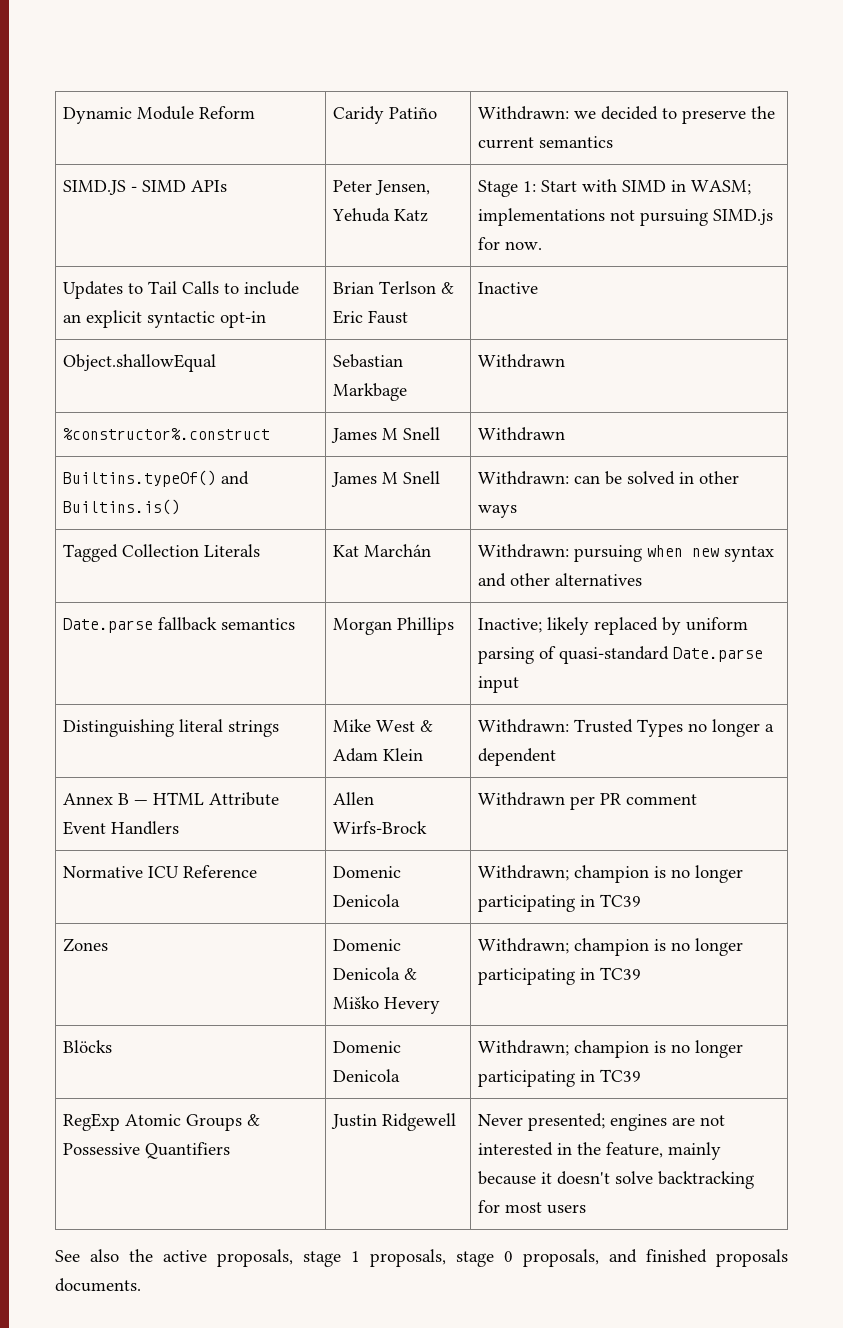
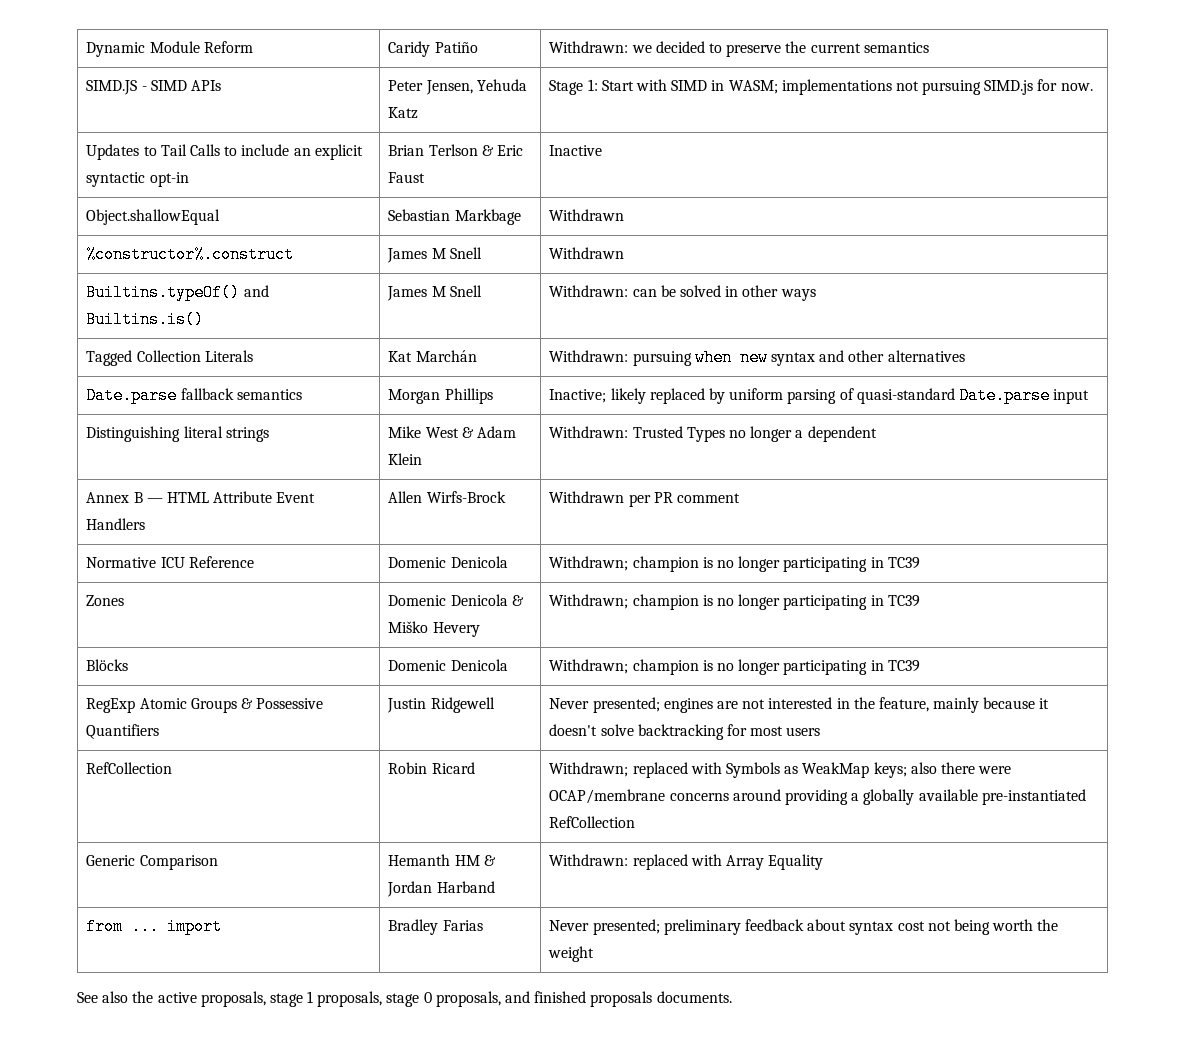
(587, 1209) none -> [86,762,173,774] [388,762,475,774] [549,762,1012,778] [549,789,1086,805] [549,816,636,828] [86,855,218,870] [388,854,496,866] [387,881,495,897] [549,854,824,870] [86,918,223,935] [388,919,483,935] [549,919,1059,935] [548,946,595,962] // RefCollection | Robin Ricard | Withdrawn; replaced with Symbols as WeakMap keys; also there were OCAP/membrane concerns around providing a globally available pre-instantiated RefCollection // Generic Comparison | Hemanth HM & Jordan Harband | Withdrawn: replaced with Array Equality // from ... import | Bradley Farias | Never presented; preliminary feedback about syntax cost not being worth the weight

